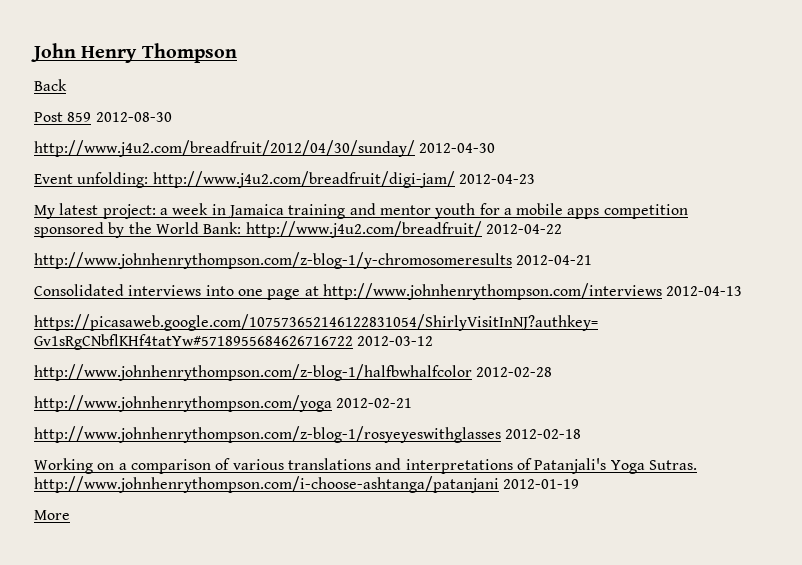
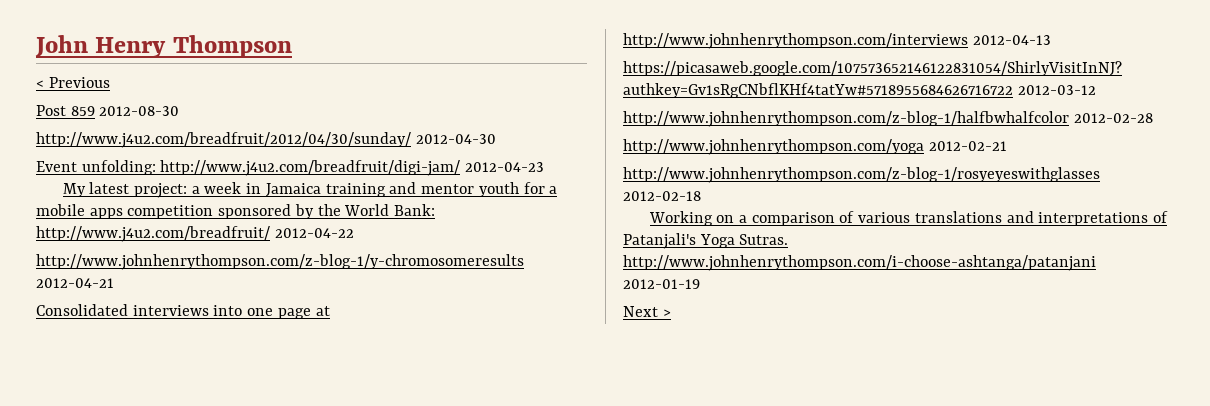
[34,79,67,91] Back -> [36,77,110,88] < Previous
[34,510,70,520] More -> [623,306,671,317] Next >

